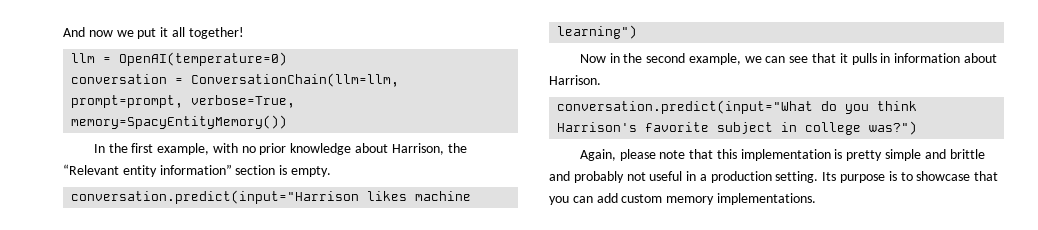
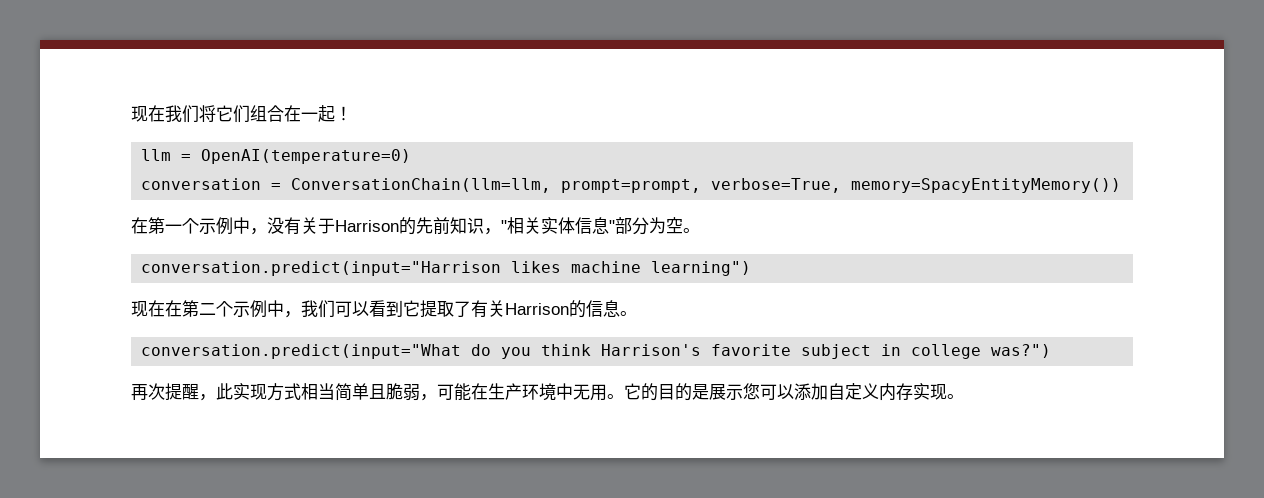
[63,27,244,39] And now we put it all together! -> [131,105,352,123] 现在我们将它们组合在一起！
[93,143,467,155] [63,164,331,177] [71,190,472,204] [557,25,638,39] [579,53,997,65] [549,75,601,85] In the first example, with no prior knowledge about Harrison, the “Relevant entity information” section is empty. // conversation.predict(input="Harrison likes machine learning") // Now in the second example, we can see that it pulls in information about Harrison. -> [131,217,700,235] [141,261,752,276] [131,300,637,318] 在第一个示例中，没有关于Harrison的先前知识，"相关实体信息"部分为空。 // conversation.predict(input="Harrison likes machine learning") // 现在在第二个示例中，我们可以看到它提取了有关Harrison的信息。
[579,149,985,161] [549,171,999,183] [549,193,816,205] Again, please note that this implementation is pretty simple and brittle and probably not useful in a production setting. Its purpose is to showcase that you can add custom memory implementations. -> [131,383,964,401] 再次提醒，此实现方式相当简单且脆弱，可能在生产环境中无用。它的目的是展示您可以添加自定义内存实现。

